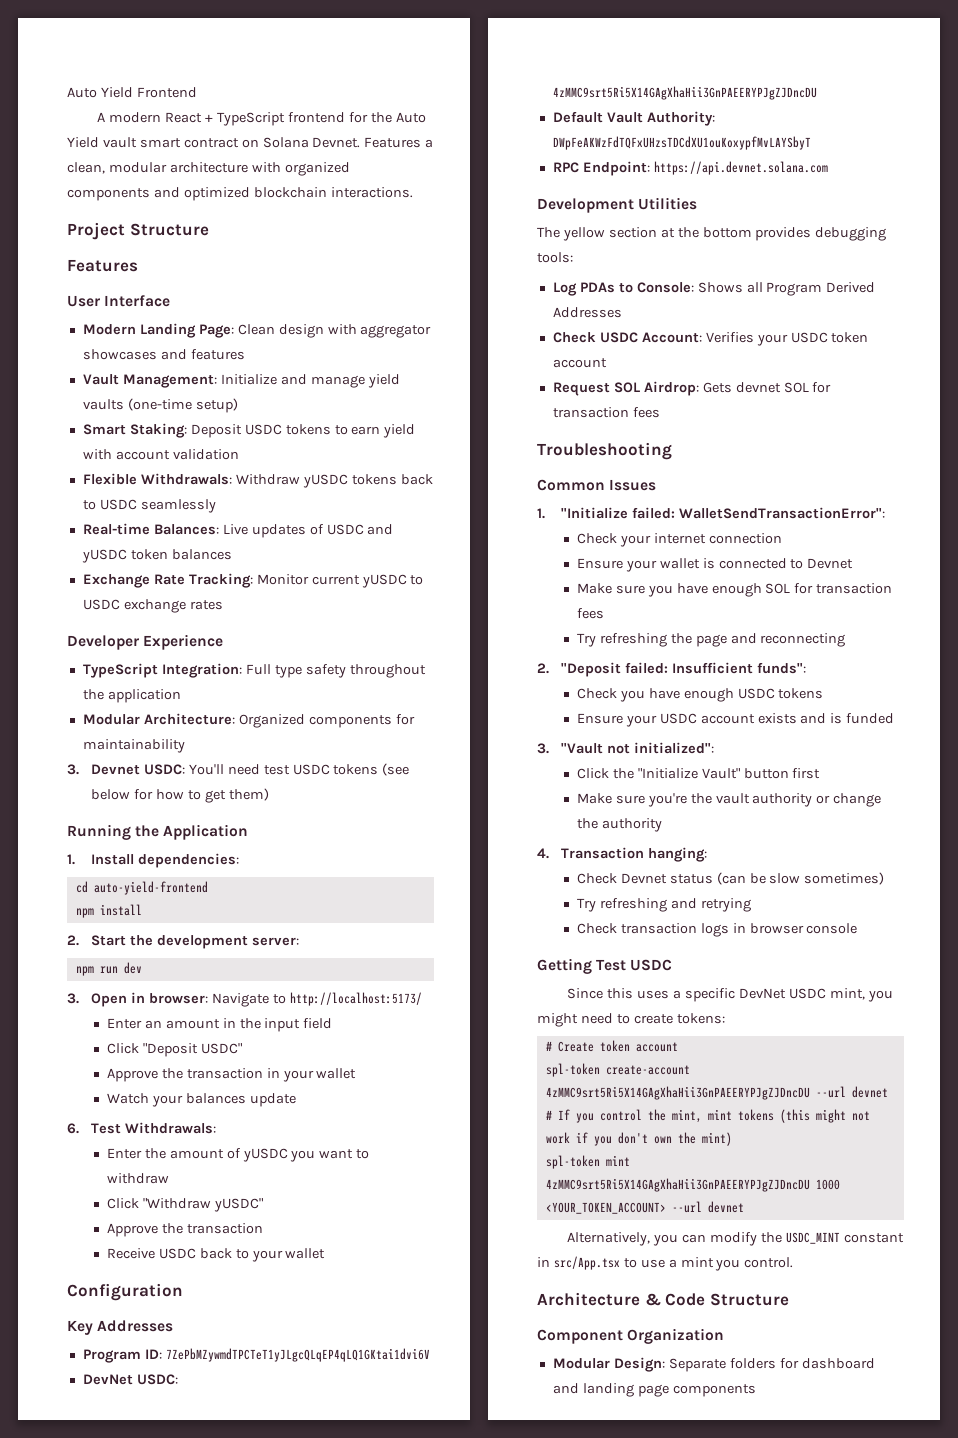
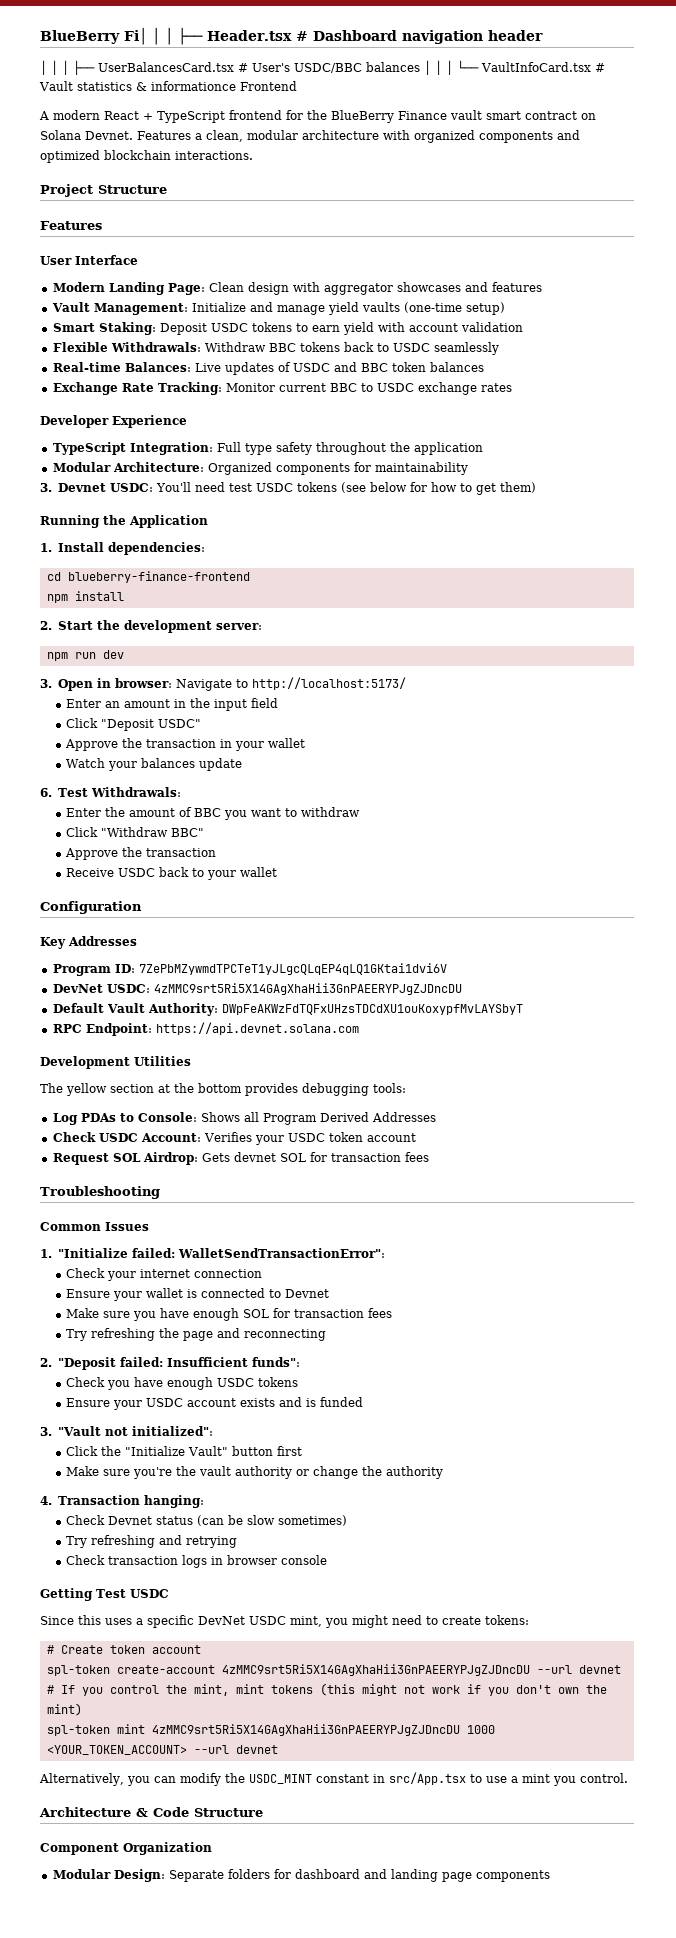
[67,87,133,98] Auto Yield -> [40,27,543,45] [40,60,605,75] [39,81,236,91] BlueBerry Fi│ │ │ ├── Header.tsx # Dashboard navigation header // │ │ │ ├── UserBalancesCard.tsx # User's USDC/BBC balances │ │ │ └── VaultInfoCard.tsx # Vault statistics & informationce
[395,112,426,123] [67,137,99,148] Auto Yield -> [331,110,447,123] BlueBerry Finance
[302,474,348,488] yUSDC -> [268,343,296,352] BBC
[81,549,127,563] yUSDC -> [360,363,388,372] BBC
[361,574,407,588] yUSDC -> [329,383,357,392] BBC
[93,881,208,895] auto-yield-frontend -> [67,571,250,583] blueberry-finance-frontend
[242,1148,288,1162] yUSDC -> [193,808,221,817] BBC
[213,1198,263,1212] yUSDC" -> [170,828,204,837] BBC"

